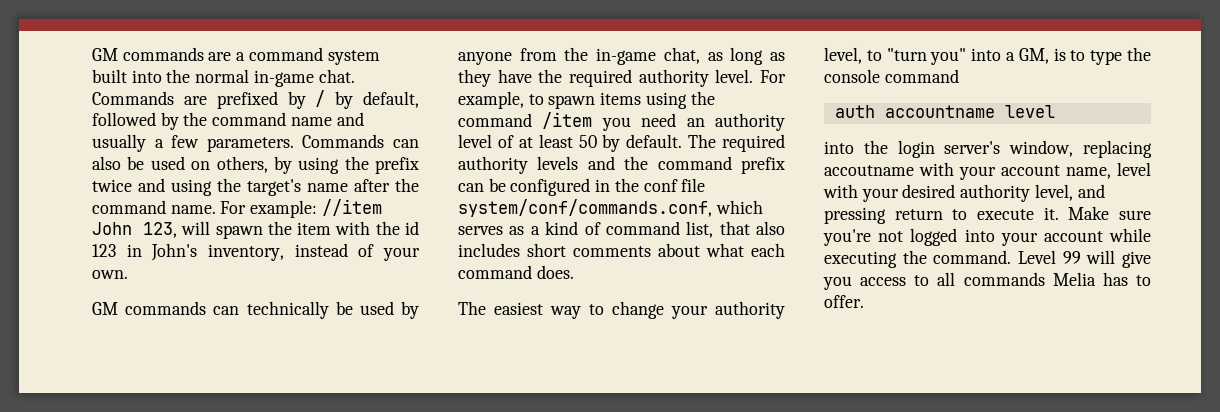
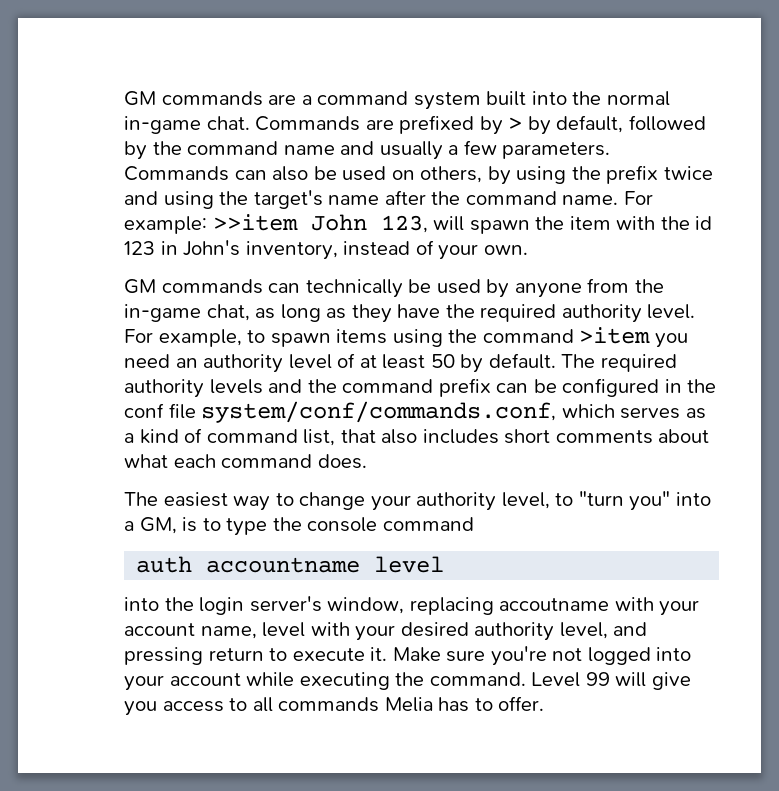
[315,90,326,107] / -> [508,117,523,130] >
[321,199,382,216] //item -> [212,214,298,231] >>item
[542,112,593,129] /item -> [579,327,651,344] >item

